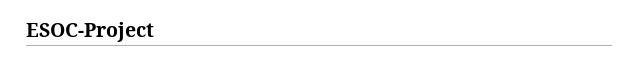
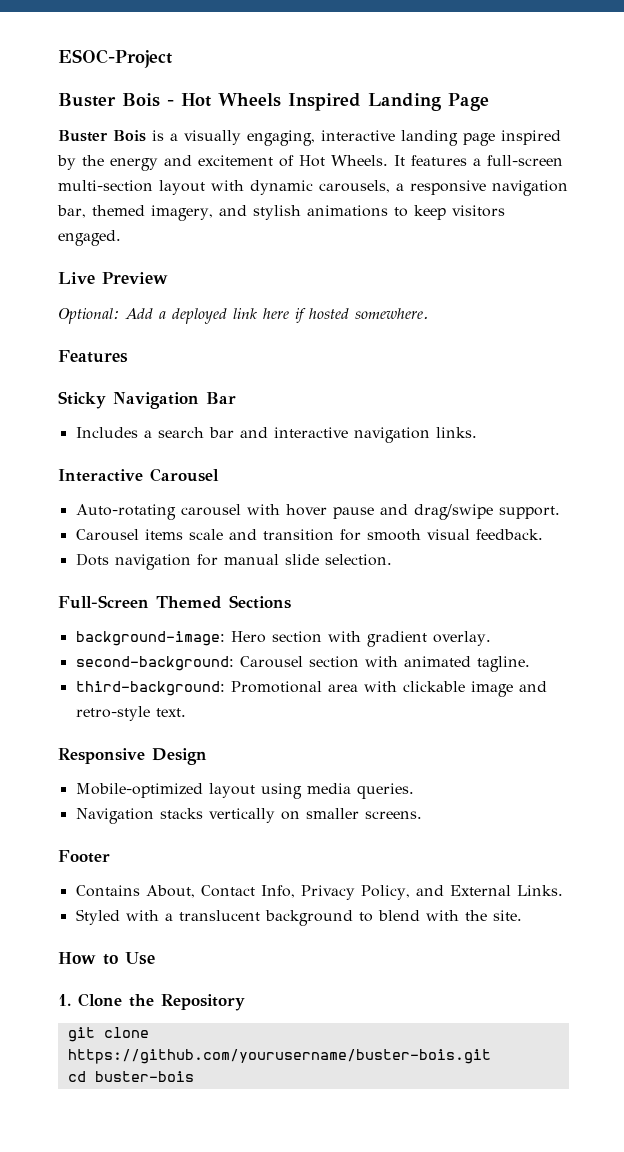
(154, 32) none -> [58,93,489,111] [58,130,561,146] [57,155,563,171] [58,180,568,196] [57,205,505,221] [58,230,121,246] [58,272,168,284] [58,308,428,324] [58,350,128,363] [58,391,236,409] [75,427,477,443] [58,468,219,482] [75,504,560,520] [75,529,543,541] [75,553,392,570] [58,595,291,609] [75,631,491,647] [75,656,530,672] [75,681,547,697] [75,706,186,721] [58,748,207,765] [75,783,414,799] [75,808,422,824] [58,850,110,863] [75,885,563,900] [75,909,522,926] [58,952,155,965] [58,993,245,1011] [67,1027,149,1042] [67,1049,491,1064] [67,1071,194,1082] // Buster Bois - Hot Wheels Inspired Landing Page // Buster Bois is a visually engaging, interactive landing page inspired by the energy and excitement of Hot Wheels. It features a full-screen multi-section layout with dynamic carousels, a responsive navigation bar, themed imagery, and stylish animations to keep visitors engaged. // Live Preview // Optional: Add a deployed link here if hosted somewhere. // Features // Sticky Navigation Bar // Includes a search bar and interactive navigation links. // Interactive Carousel // Auto-rotating carousel with hover pause and drag/swipe support. // Carousel items scale and transition for smooth visual feedback. // Dots navigation for manual slide selection. // Full-Screen Themed Sections // background-image: Hero section with gradient overlay. // second-background: Carousel section with animated tagline. // third-background: Promotional area with clickable image and retro-style text. // Responsive Design // Mobile-optimized layout using media queries. // Navigation stacks vertically on smaller screens. // Footer // Contains About, Contact Info, Privacy Policy, and External Links. // Styled with a translucent background to blend with the site. // How to Use // 1. Clone the Repository // git clone https://github.com/yourusername/buster-bois.git // cd buster-bois

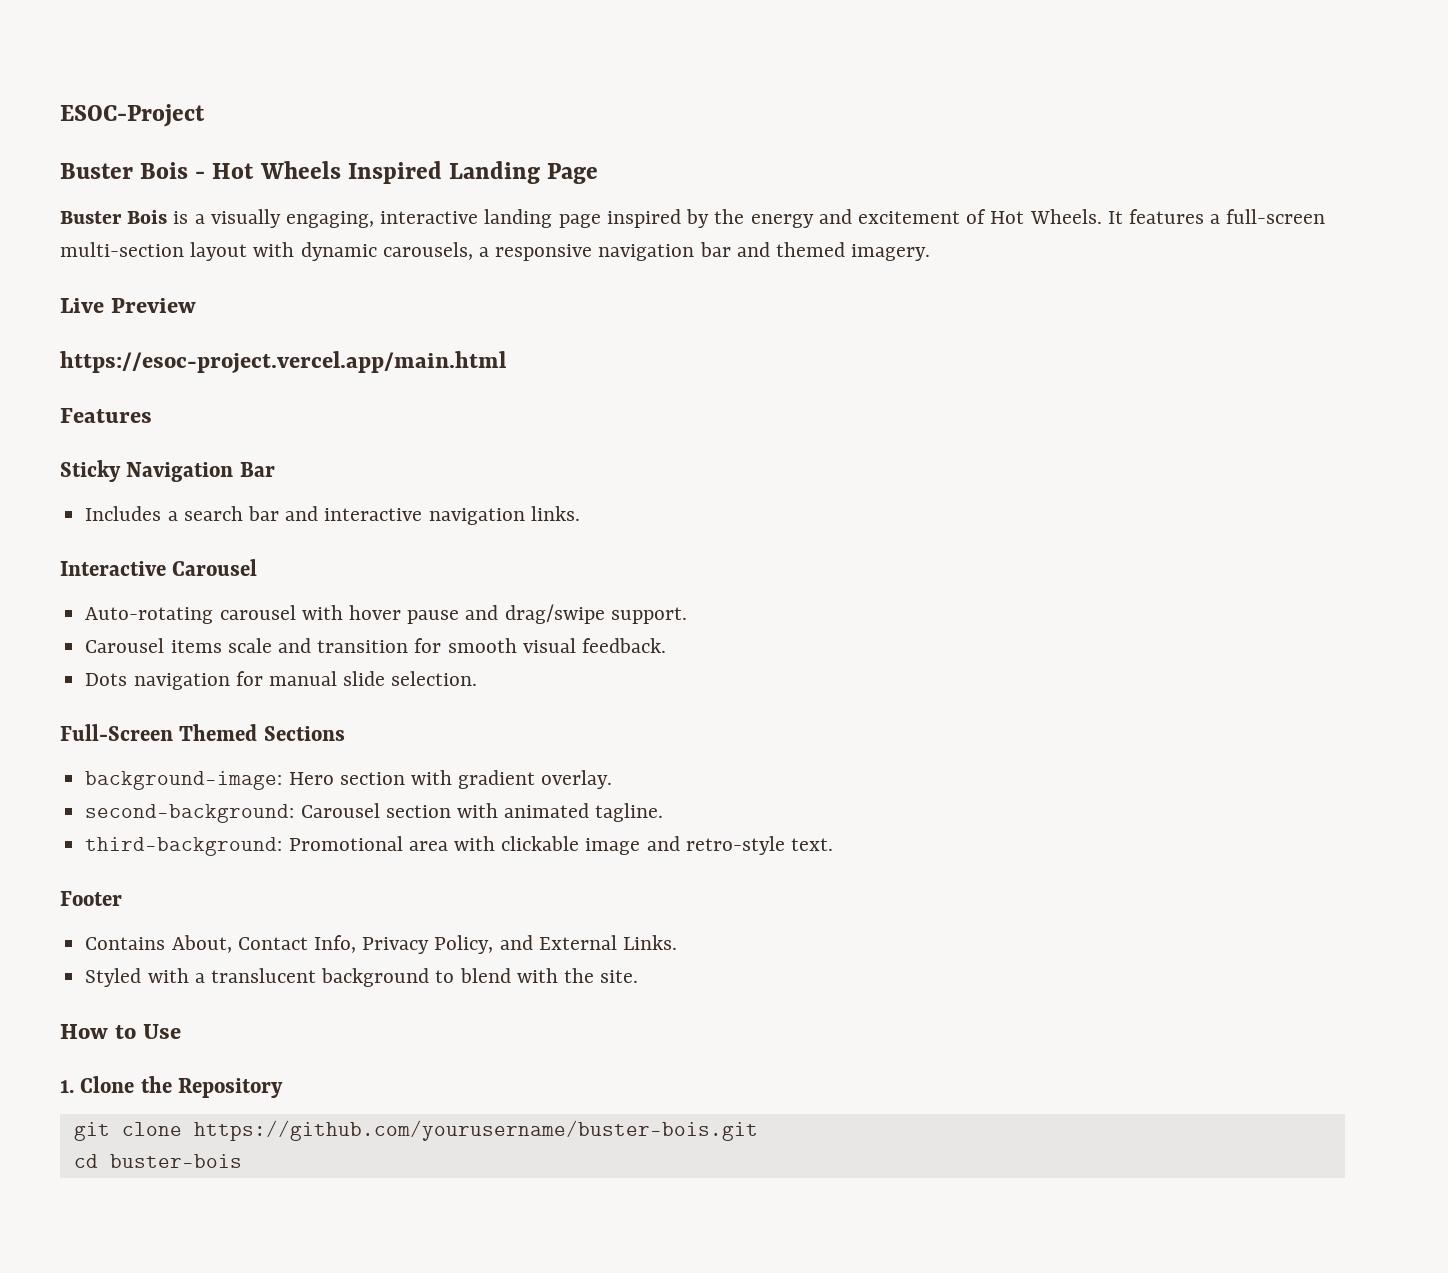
[57,205,505,221] [58,230,121,246] [58,272,168,284] [58,308,428,324] bar, themed imagery, and stylish animations to keep visitors engaged. // Live Preview // Optional: Add a deployed link here if hosted somewhere. -> [699,242,931,261] [60,298,196,313] [60,351,506,373] bar and themed imagery. // Live Preview // https://esoc-project.vercel.app/main.html
[58,748,207,765] [75,783,414,799] [75,808,422,824] // Responsive Design // Mobile-optimized layout using media queries. // Navigation stacks vertically on smaller screens. -> (833, 844) none

